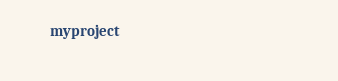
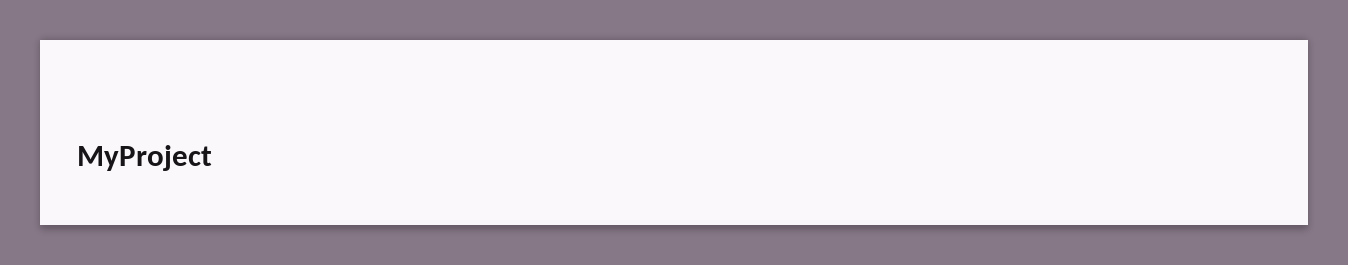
[50,24,120,39] myproject -> [77,145,212,171] MyProject

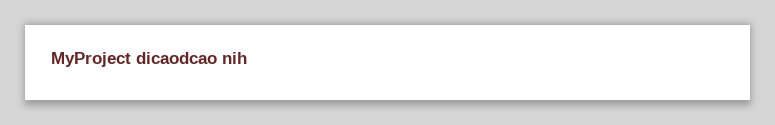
(212, 158) none -> [136,52,247,64] dicaodcao nih

